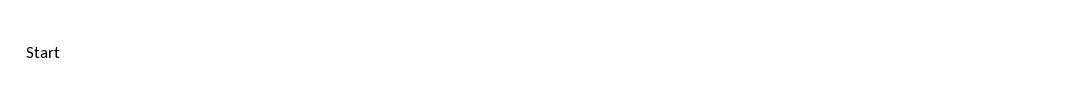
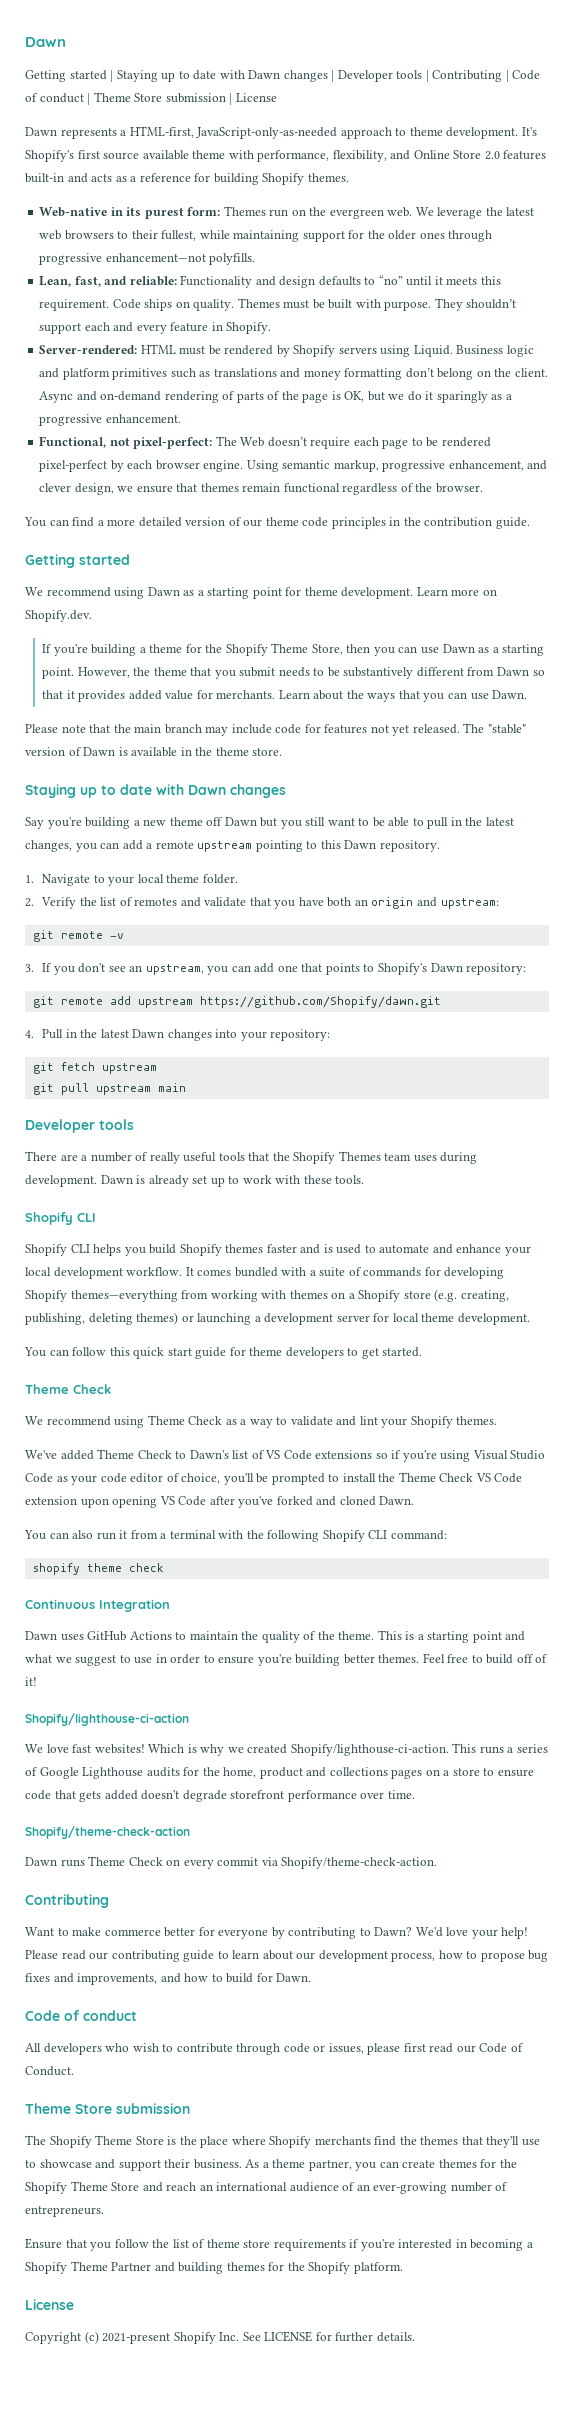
[26,47,60,58] Start -> [25,37,66,47] [25,70,541,82] [25,92,277,105] [25,126,537,139] [25,150,547,162] [25,173,349,185] [39,206,535,219] [39,230,493,242] [39,253,256,265] [39,275,501,288] [39,298,517,311] [39,322,272,334] [39,344,534,357] [39,368,548,380] [39,391,512,403] [39,414,181,426] [39,436,491,449] [39,460,548,472] [39,483,483,495] [24,517,530,529] [25,554,130,568] [25,587,497,599] [25,610,92,622] [42,643,545,656] [42,667,545,679] [42,690,528,702] [25,723,526,736] [25,747,283,757] [25,784,286,798] [25,817,514,829] [25,840,440,852] [25,874,238,886] [25,897,499,909] [32,930,124,942] [25,963,527,975] [32,996,441,1008] [25,1029,331,1041] [32,1062,157,1074] [32,1083,186,1095] [25,1119,134,1133] [25,1151,478,1164] [25,1175,365,1187] [25,1212,96,1225] [25,1244,531,1256] [25,1267,505,1279] [25,1289,509,1302] [25,1312,530,1325] [24,1347,423,1359] [25,1384,111,1394] [25,1415,498,1428] [25,1449,546,1462] [25,1472,523,1485] [25,1496,415,1508] [24,1530,447,1542] [32,1563,164,1575] [25,1599,170,1612] [25,1630,526,1643] [25,1653,549,1666] [25,1677,37,1686] [25,1713,189,1726] [25,1743,548,1756] [25,1767,534,1779] [25,1790,415,1802] [25,1826,190,1839] [25,1856,438,1869] [25,1894,109,1908] [25,1927,529,1939] [25,1950,549,1962] [25,1973,312,1985] [25,2010,137,2021] [25,2043,524,2055] [25,2066,74,2076] [25,2103,190,2114] [25,2135,540,2148] [25,2159,517,2171] [25,2181,509,2194] [25,2206,104,2217] [25,2238,533,2251] [25,2261,403,2274] [25,2299,74,2310] [25,2331,415,2344] Dawn // Getting started | Staying up to date with Dawn changes | Developer tools | Contributing | Code of conduct | Theme Store submission | License // Dawn represents a HTML-first, JavaScript-only-as-needed approach to theme development. It's Shopify's first source available theme with performance, flexibility, and Online Store 2.0 features built-in and acts as a reference for building Shopify themes. // Web-native in its purest form: Themes run on the evergreen web. We leverage the latest web browsers to their fullest, while maintaining support for the older ones through progressive enhancement—not polyfills. // Lean, fast, and reliable: Functionality and design defaults to “no” until it meets this requirement. Code ships on quality. Themes must be built with purpose. They shouldn’t support each and every feature in Shopify. // Server-rendered: HTML must be rendered by Shopify servers using Liquid. Business logic and platform primitives such as translations and money formatting don’t belong on the client. Async and on-demand rendering of parts of the page is OK, but we do it sparingly as a progressive enhancement. // Functional, not pixel-perfect: The Web doesn’t require each page to be rendered pixel-perfect by each browser engine. Using semantic markup, progressive enhancement, and clever design, we ensure that themes remain functional regardless of the browser. // You can find a more detailed version of our theme code principles in the contribution guide. // Getting started // We recommend using Dawn as a starting point for theme development. Learn more on Shopify.dev. // If you're building a theme for the Shopify Theme Store, then you can use Dawn as a starting point. However, the theme that you submit needs to be substantively different from Dawn so that it provides added value for merchants. Learn about the ways that you can use Dawn. // Please note that the main branch may include code for features not yet released. The "stable" version of Dawn is available in the theme store. // Staying up to date with Dawn changes // Say you're building a new theme off Dawn but you still want to be able to pull in the latest changes, you can add a remote upstream pointing to this Dawn repository. // 1. Navigate to your local theme folder. // 2. Verify the list of remotes and validate that you have both an origin and upstream: // git remote -v // 3. If you don't see an upstream, you can add one that points to Shopify's Dawn repository: // git remote add upstream https://github.com/Shopify/dawn.git // 4. Pull in the latest Dawn changes into your repository: // git fetch upstream // git pull upstream main // Developer tools // There are a number of really useful tools that the Shopify Themes team uses during development. Dawn is already set up to work with these tools. // Shopify CLI // Shopify CLI helps you build Shopify themes faster and is used to automate and enhance your local development workflow. It comes bundled with a suite of commands for developing Shopify themes—everything from working with themes on a Shopify store (e.g. creating, publishing, deleting themes) or launching a development server for local theme development. // You can follow this quick start guide for theme developers to get started. // Theme Check // We recommend using Theme Check as a way to validate and lint your Shopify themes. // We've added Theme Check to Dawn's list of VS Code extensions so if you're using Visual Studio Code as your code editor of choice, you'll be prompted to install the Theme Check VS Code extension upon opening VS Code after you've forked and cloned Dawn. // You can also run it from a terminal with the following Shopify CLI command: // shopify theme check // Continuous Integration // Dawn uses GitHub Actions to maintain the quality of the theme. This is a starting point and what we suggest to use in order to ensure you're building better themes. Feel free to build off of it! // Shopify/lighthouse-ci-action // We love fast websites! Which is why we created Shopify/lighthouse-ci-action. This runs a series of Google Lighthouse audits for the home, product and collections pages on a store to ensure code that gets added doesn't degrade storefront performance over time. // Shopify/theme-check-action // Dawn runs Theme Check on every commit via Shopify/theme-check-action. // Contributing // Want to make commerce better for everyone by contributing to Dawn? We'd love your help! Please read our contributing guide to learn about our development process, how to propose bug fixes and improvements, and how to build for Dawn. // Code of conduct // All developers who wish to contribute through code or issues, please first read our Code of Conduct. // Theme Store submission // The Shopify Theme Store is the place where Shopify merchants find the themes that they'll use to showcase and support their business. As a theme partner, you can create themes for the Shopify Theme Store and reach an international audience of an ever-growing number of entrepreneurs. // Ensure that you follow the list of theme store requirements if you're interested in becoming a Shopify Theme Partner and building themes for the Shopify platform. // License // Copyright (c) 2021-present Shopify Inc. See LICENSE for further details.

